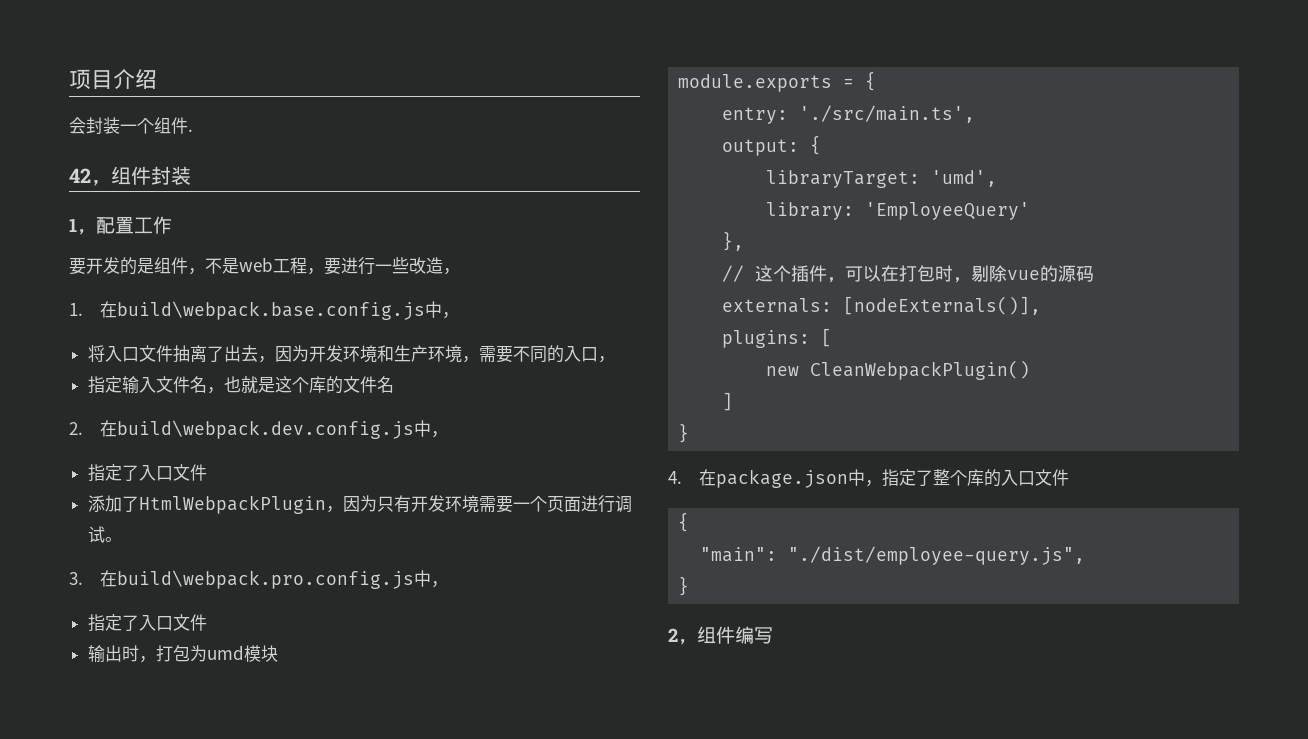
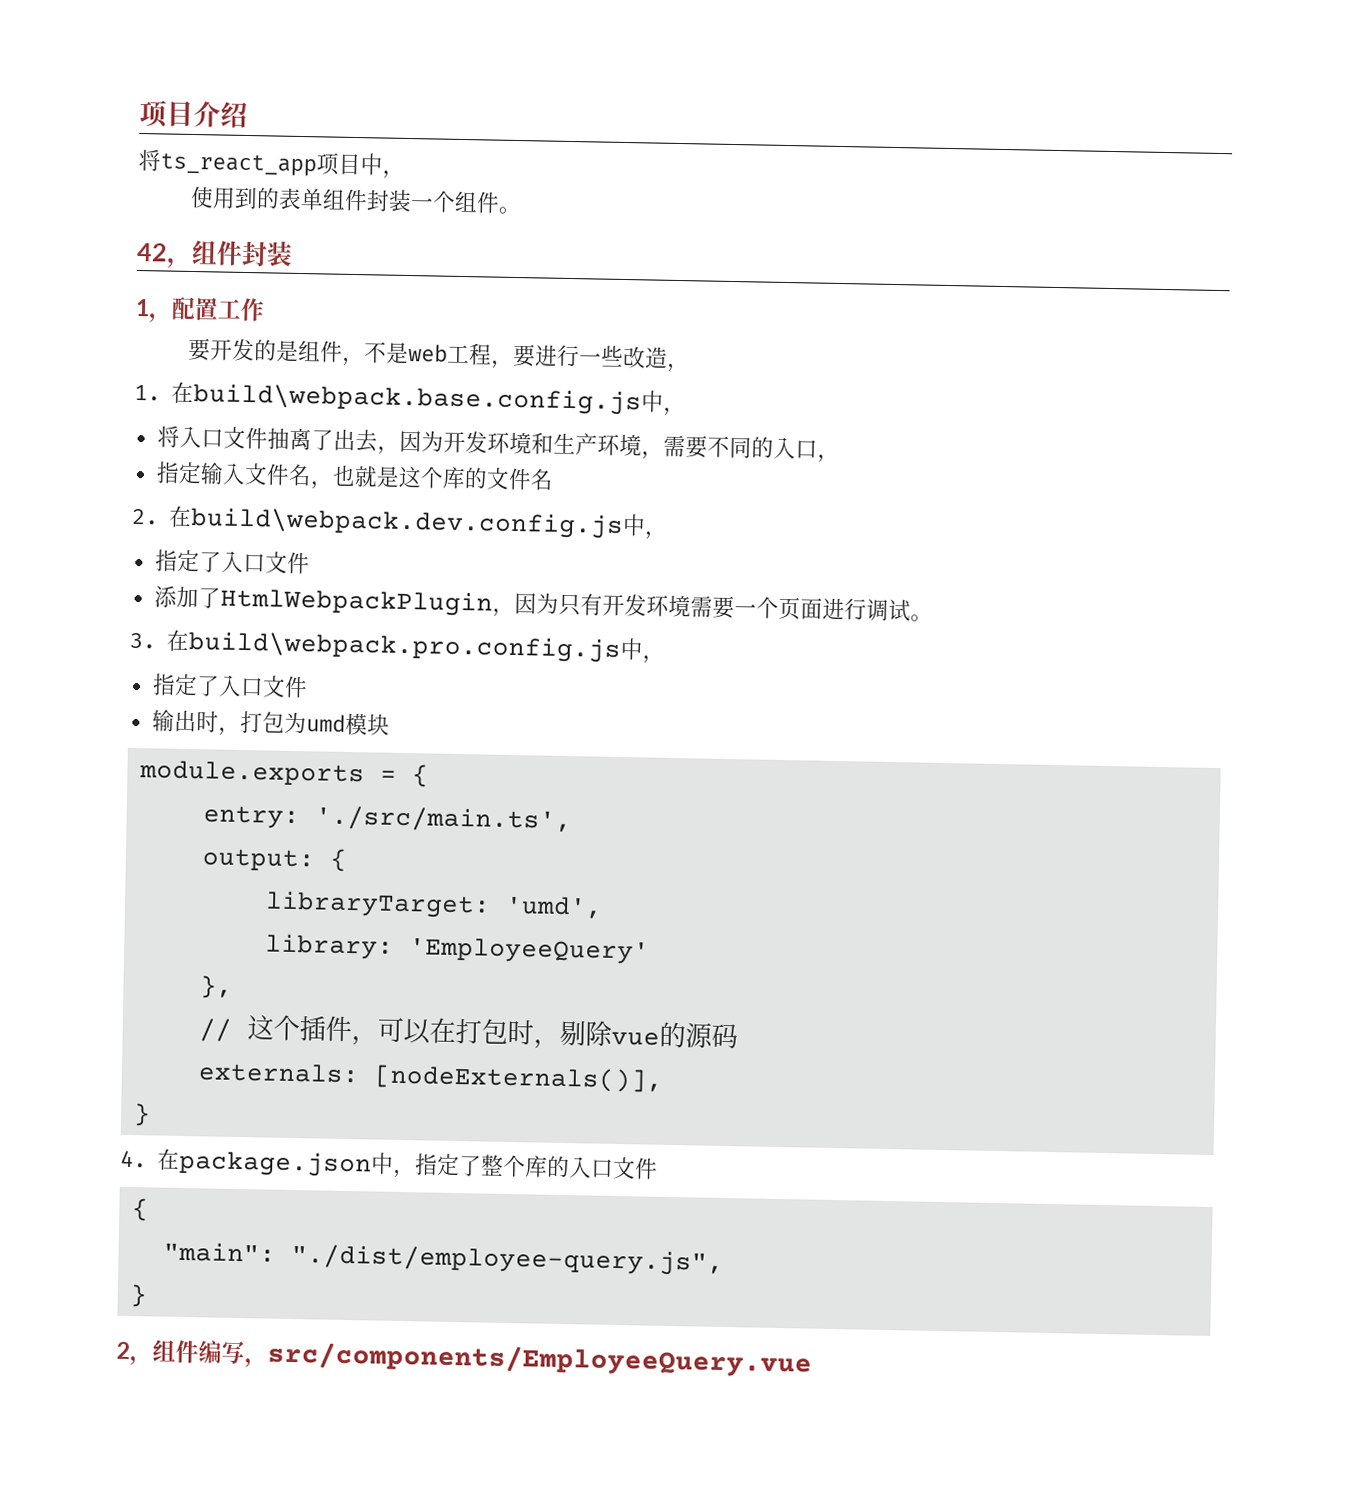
[69,117,86,134] 会 -> [138,148,405,179] [190,185,369,212] 将ts_react_app项目中， // 使用到的表单组件
[188,129,193,132] . -> [498,206,522,215] 。
[722,328,833,348] [766,360,1031,380] [722,392,734,411] // plugins: [ // new CleanWebpackPlugin() // ] -> (664, 1078) none
(773, 635) none -> [244,1341,812,1378] ，src/components/EmployeeQuery.vue

